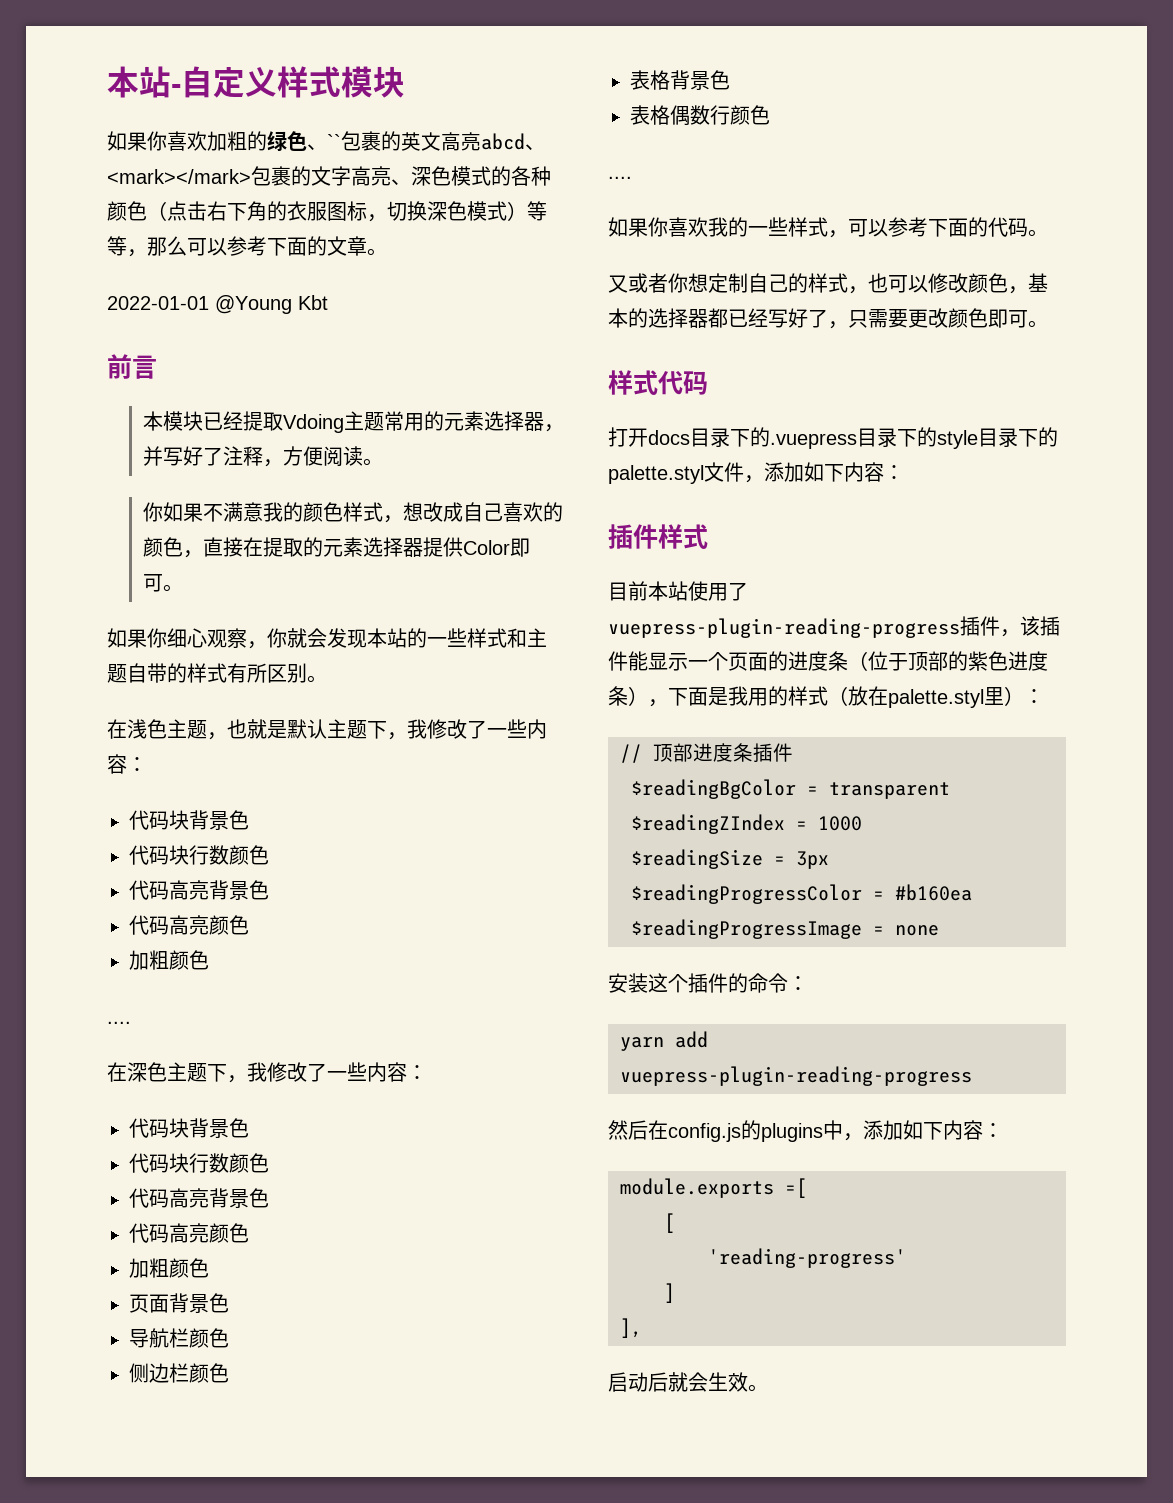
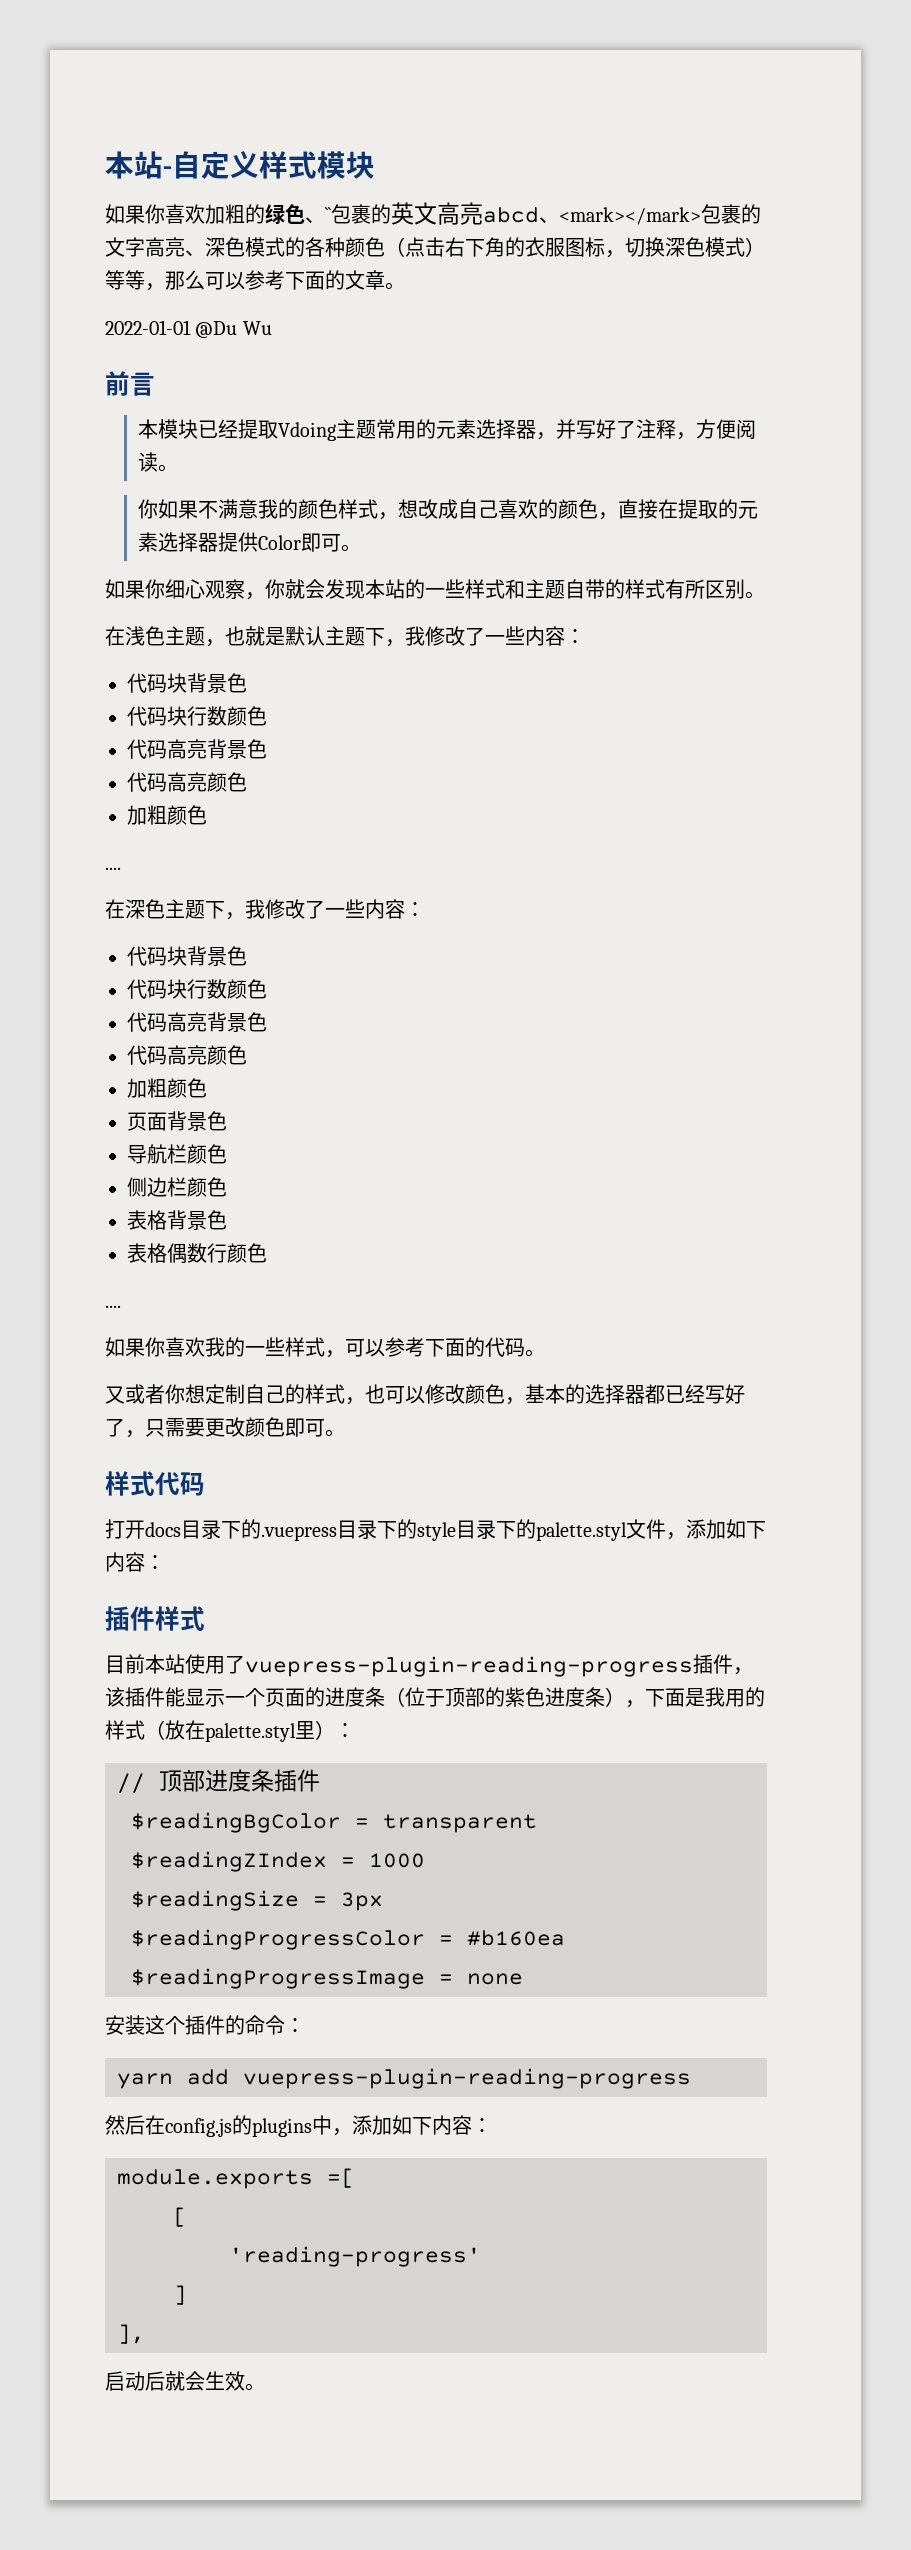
[215,295,328,314] @Young Kbt -> [195,321,272,338] @Du Wu

